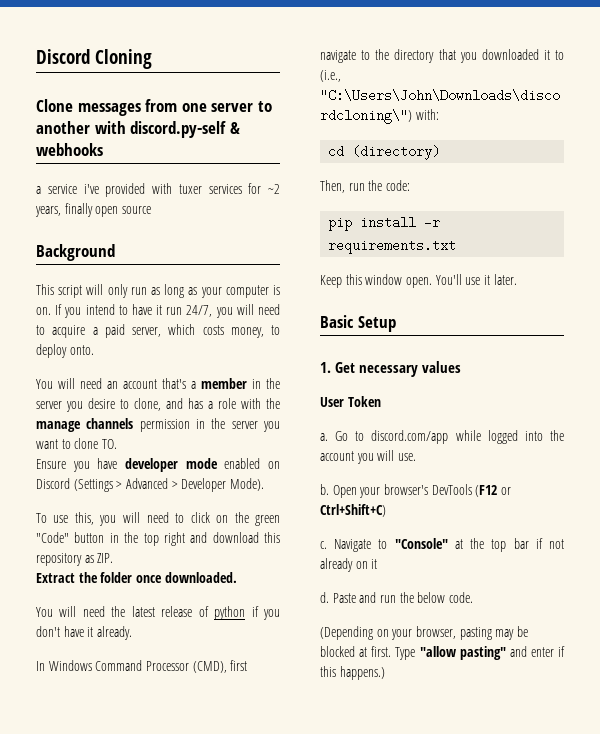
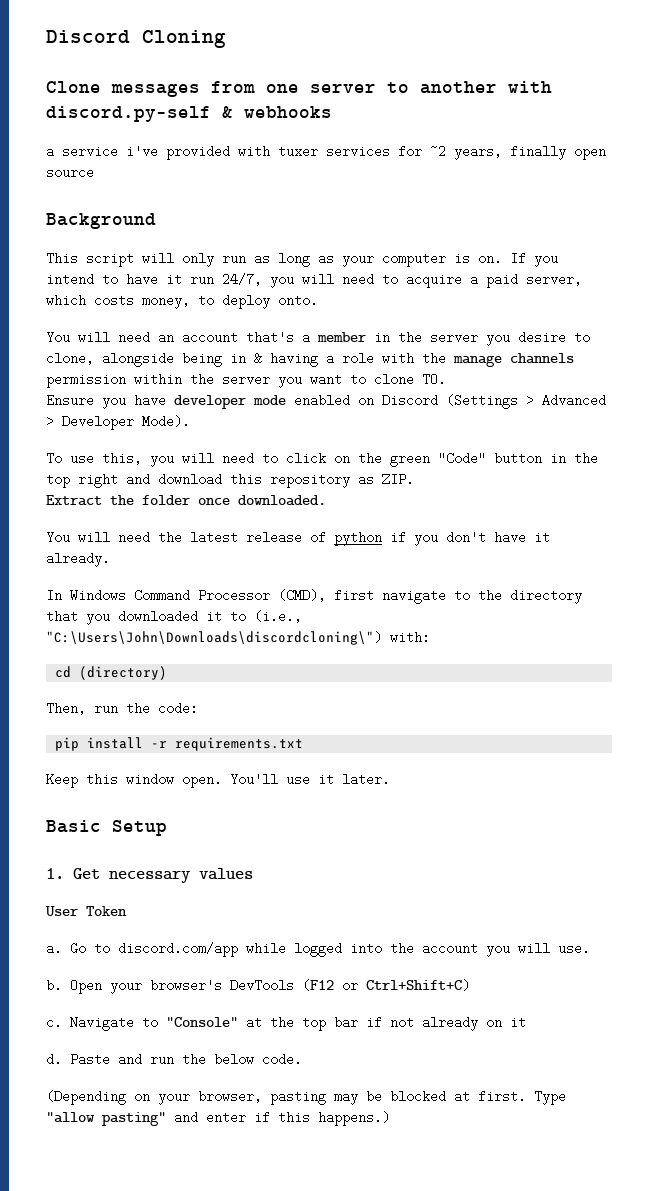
[166,398,203,409] and has -> [102,352,318,367] alongside being in & having
[196,419,206,429] in -> [134,374,182,384] within

